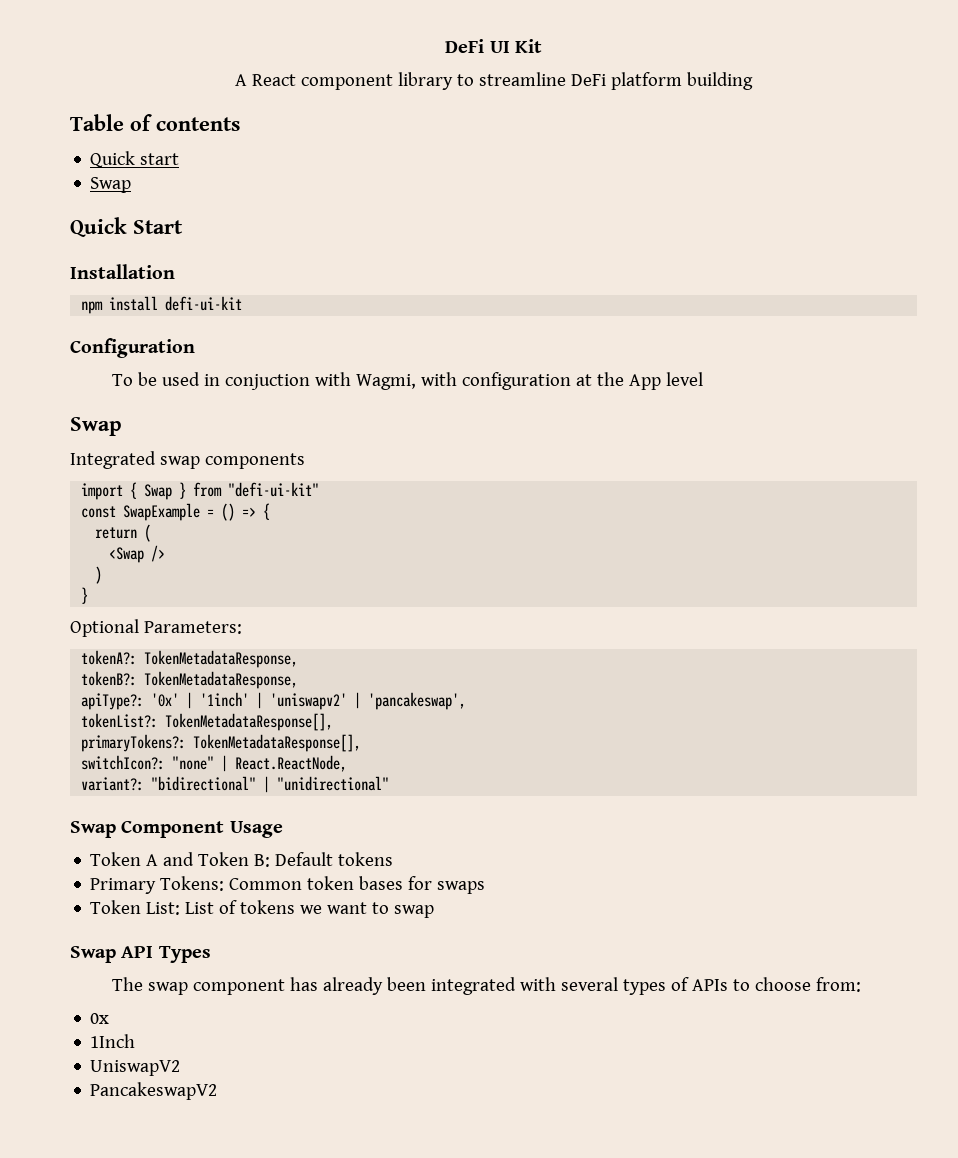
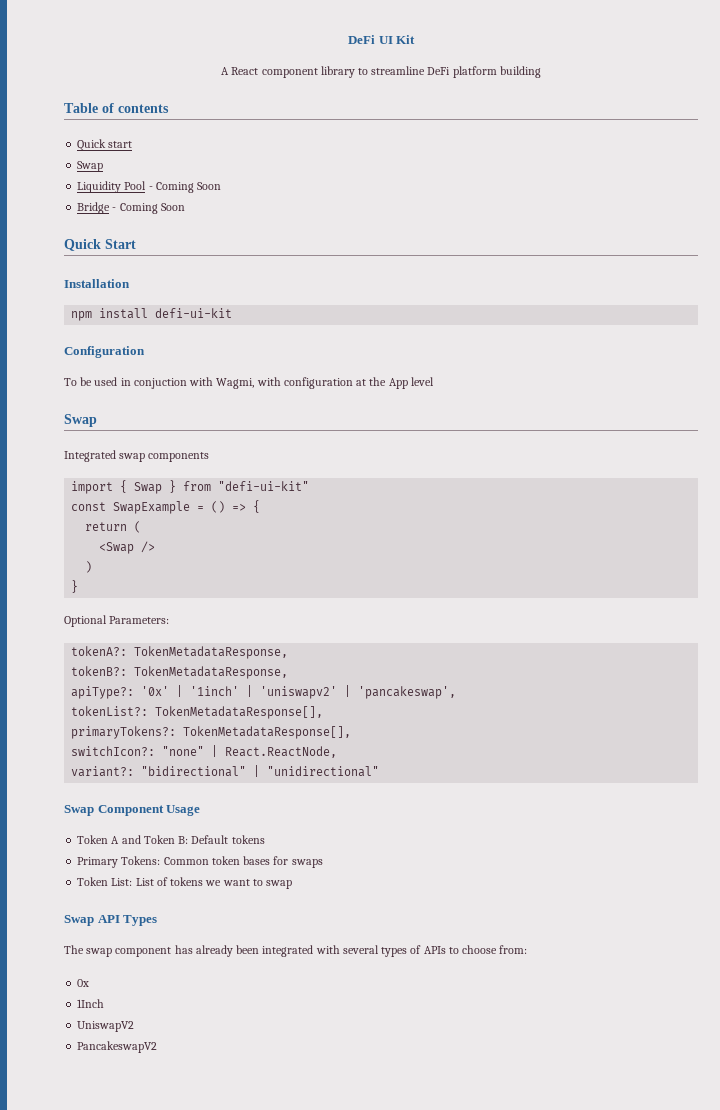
(132, 185) none -> [77,181,222,193] [77,202,185,214] // Liquidity Pool - Coming Soon // Bridge - Coming Soon

